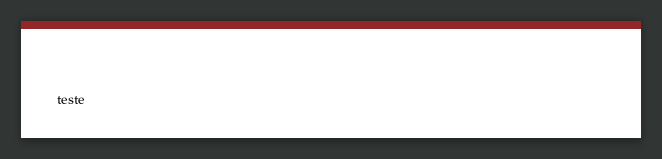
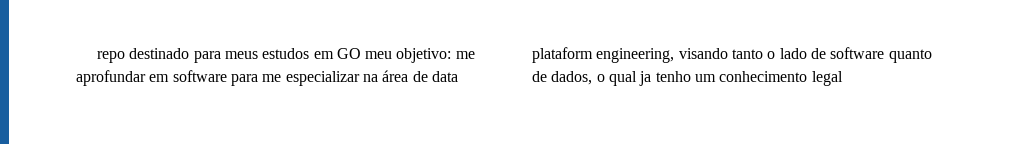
[57,96,85,104] teste -> [96,48,475,63] [76,70,458,86] [532,47,932,63] [532,71,843,86] repo destinado para meus estudos em GO meu objetivo: me aprofundar em software para me especializar na área de data plataform engineering, visando tanto o lado de software quanto de dados, o qual ja tenho um conhecimento legal

